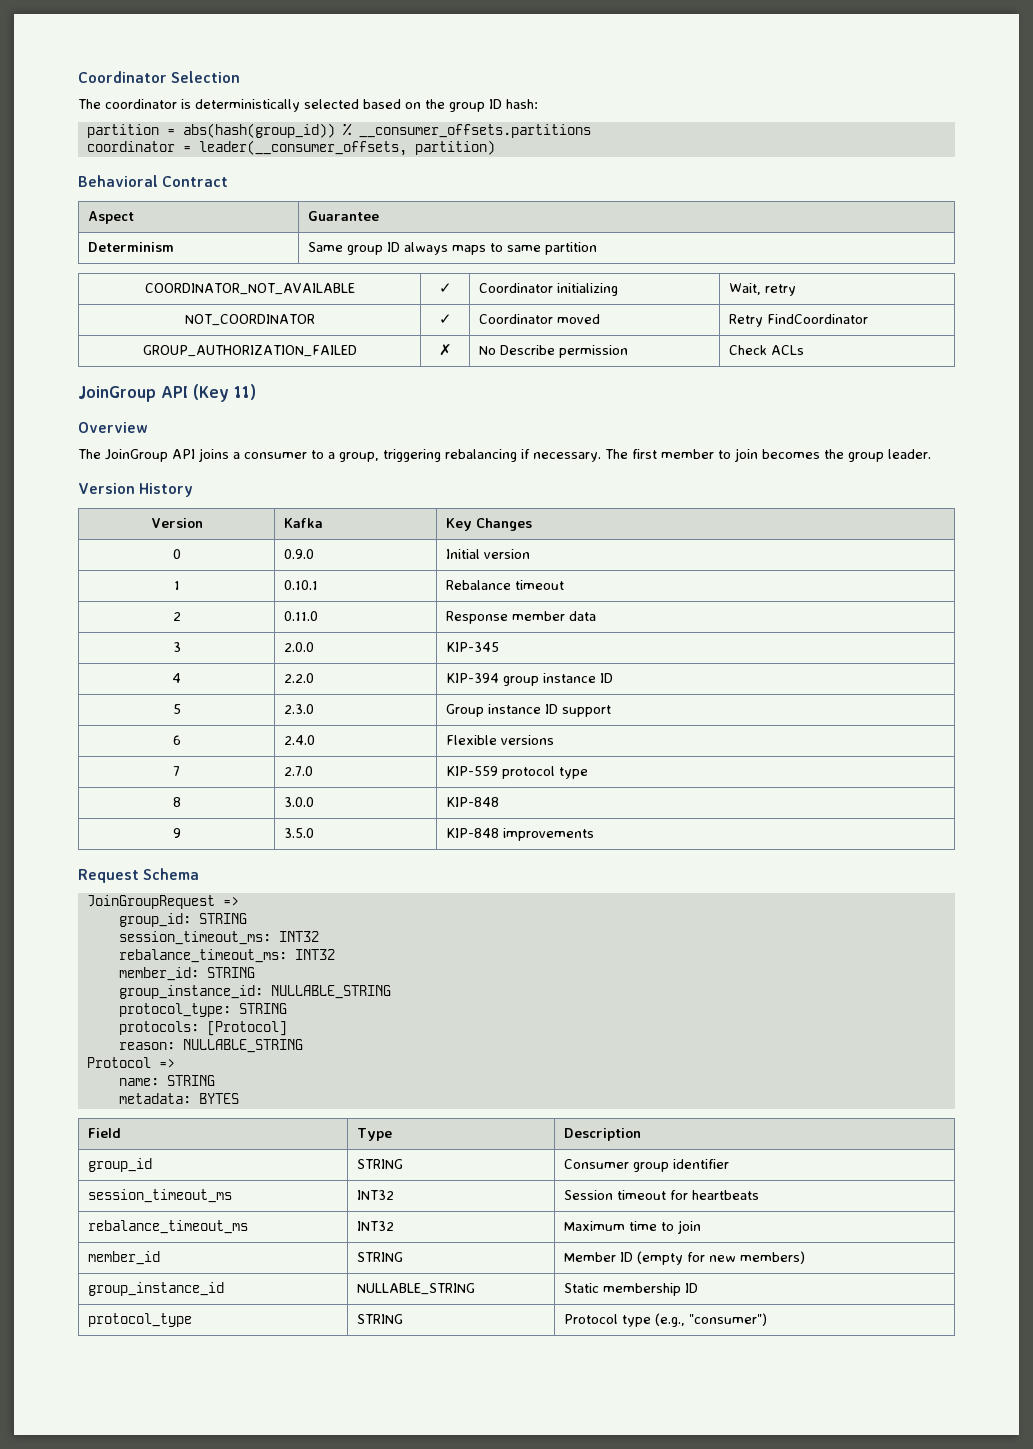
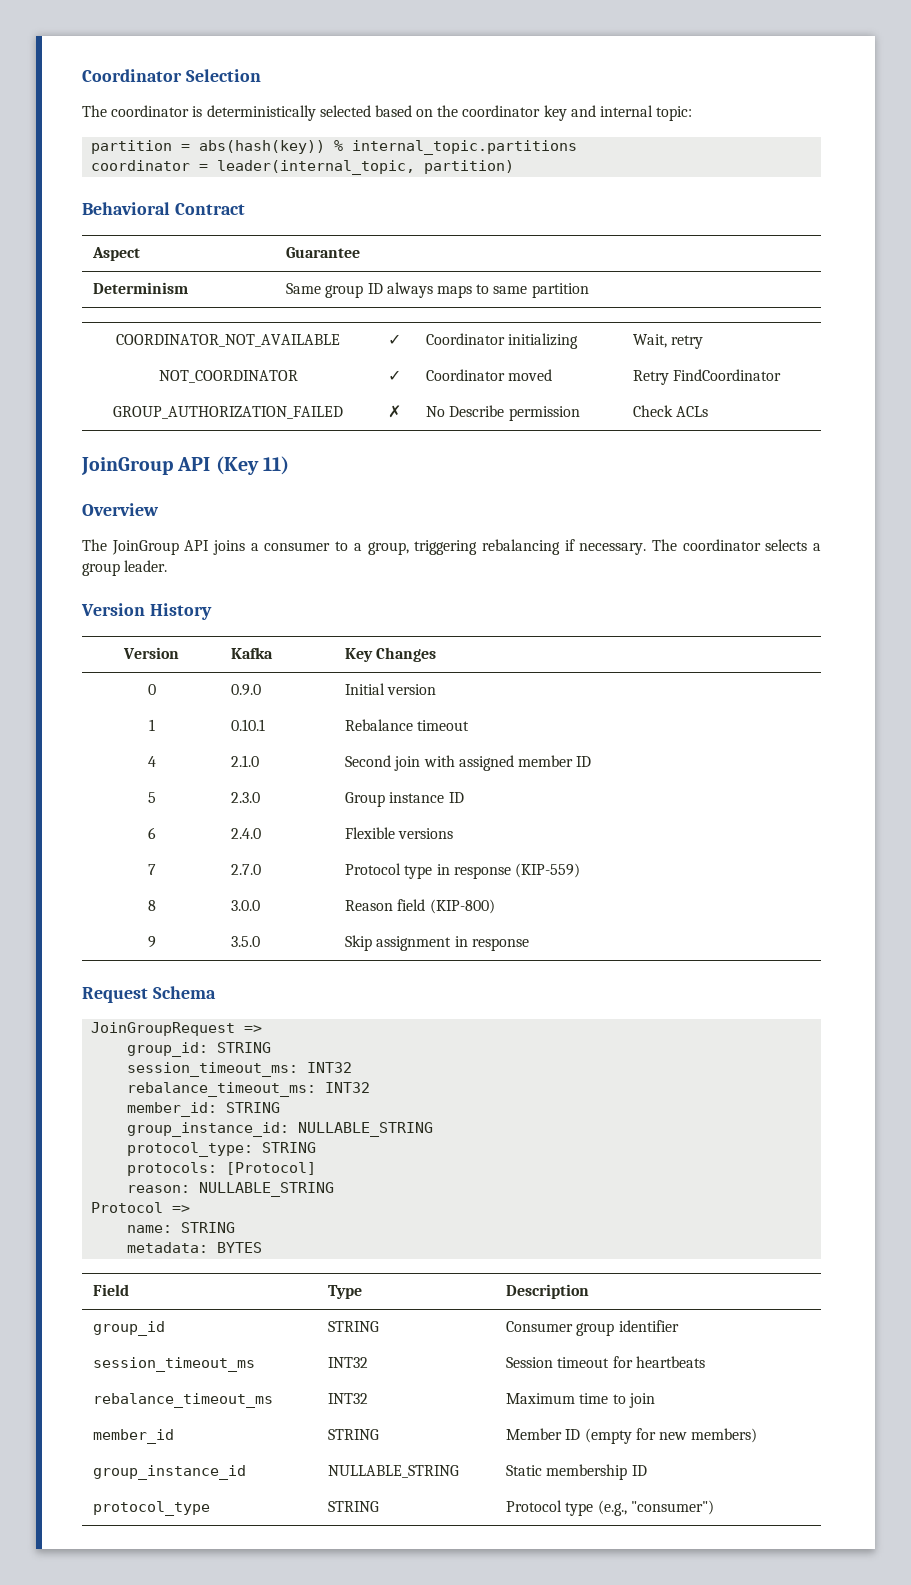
[449,99,538,112] group ID hash: -> [462,105,693,121] coordinator key and internal topic:
[182,123,591,138] abs(hash(group_id)) % __consumer_offsets.partitions -> [199,140,578,155] abs(hash(key)) % internal_topic.partitions
[198,140,407,156] leader(__consumer_offsets, -> [217,160,416,175] leader(internal_topic,
[632,448,844,462] first member to join becomes the -> [682,539,821,551] coordinator selects a
[172,612,181,621] [283,611,318,621] [445,611,596,624] [172,642,181,652] [283,642,314,652] [445,642,499,652] [172,673,181,683] [283,673,314,683] [445,673,596,686] 2 | 0.11.0 | Response member data // 3 | 2.0.0 | KIP-345 // 4 | 2.2.0 | KIP-394 group instance -> [147,756,156,767] [231,755,260,767] [345,755,574,771] 4 | 2.1.0 | Second join with assigned member
[561,705,611,717] support -> (464, 797) none
[445,766,588,779] KIP-559 protocol type -> [345,863,581,879] Protocol type in response (KIP-559)
[445,797,499,807] KIP-848 -> [345,899,495,914] Reason field (KIP-800)
[445,828,594,841] KIP-848 improvements -> [345,935,529,951] Skip assignment in response

